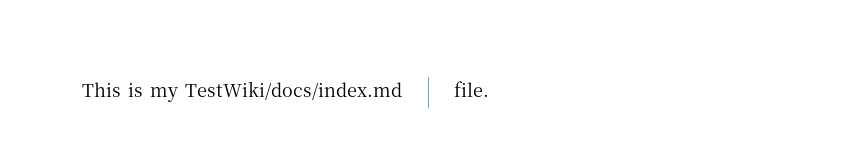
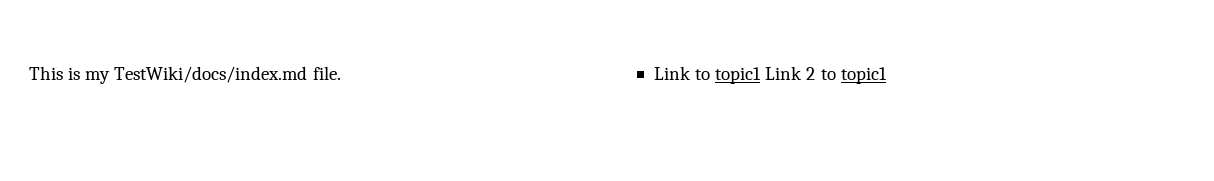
(489, 89) none -> [653,66,887,84] // Link to topic1 Link 2 to topic1

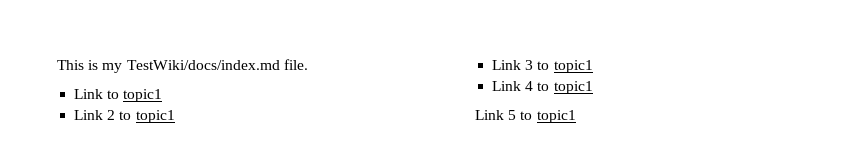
(762, 75) none -> (163, 95) //
(887, 75) none -> [492,60,593,73] [492,81,593,94] [475,110,576,123] // Link 3 to topic1 // Link 4 to topic1 // Link 5 to topic1

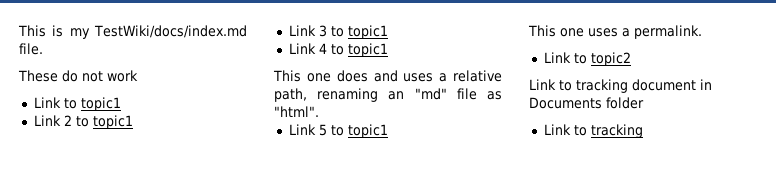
(308, 64) none -> [18,70,138,82] // These do not work
[475,110,576,123] Link 5 to topic1 -> [273,70,502,82] [274,88,502,102] [274,106,319,117] [288,124,388,138] [528,25,702,39] [543,52,631,66] [529,79,712,93] [529,97,644,109] [543,124,643,138] This one does and uses a relative path, renaming an "md" file as "html". // Link 5 to topic1 // This one uses a permalink. // Link to topic2 // Link to tracking document in Documents folder // Link to tracking

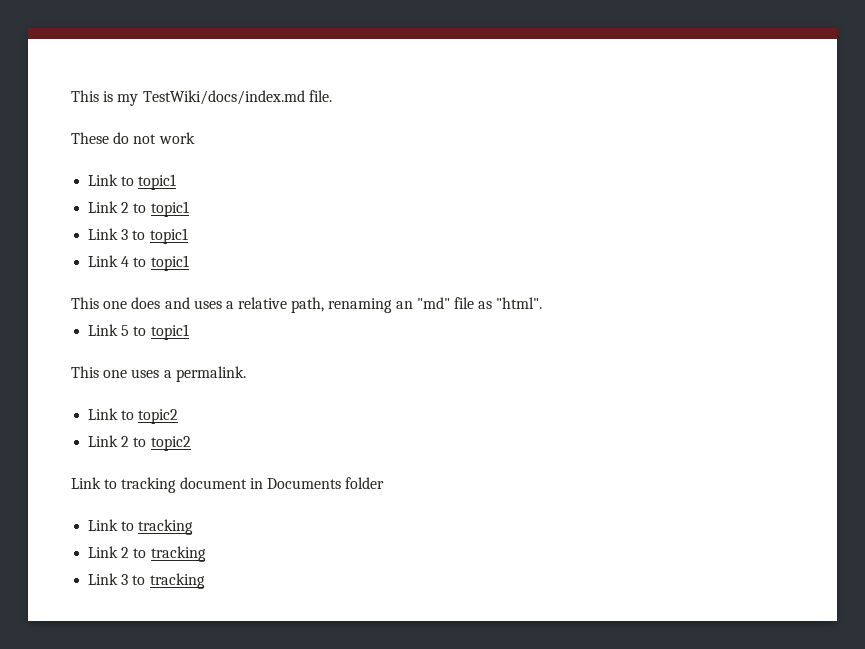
(631, 59) none -> [88,435,191,451] // Link 2 to topic2
(643, 131) none -> [88,546,206,562] [88,573,205,589] // Link 2 to tracking // Link 3 to tracking

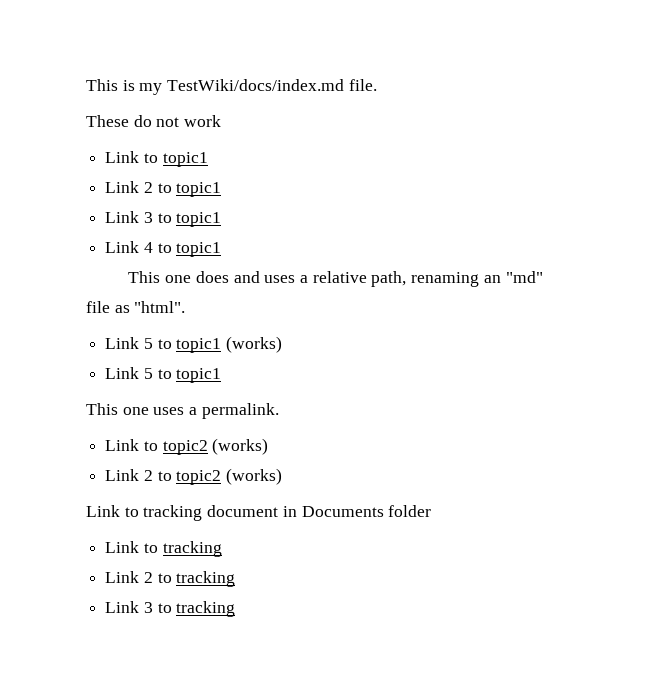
(543, 303) none -> [105,336,283,353] // Link 5 to topic1 (works)
(179, 416) none -> [212,438,269,455] (works)
(191, 443) none -> [226,468,283,485] (works)

